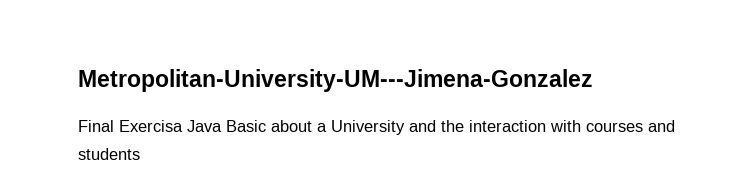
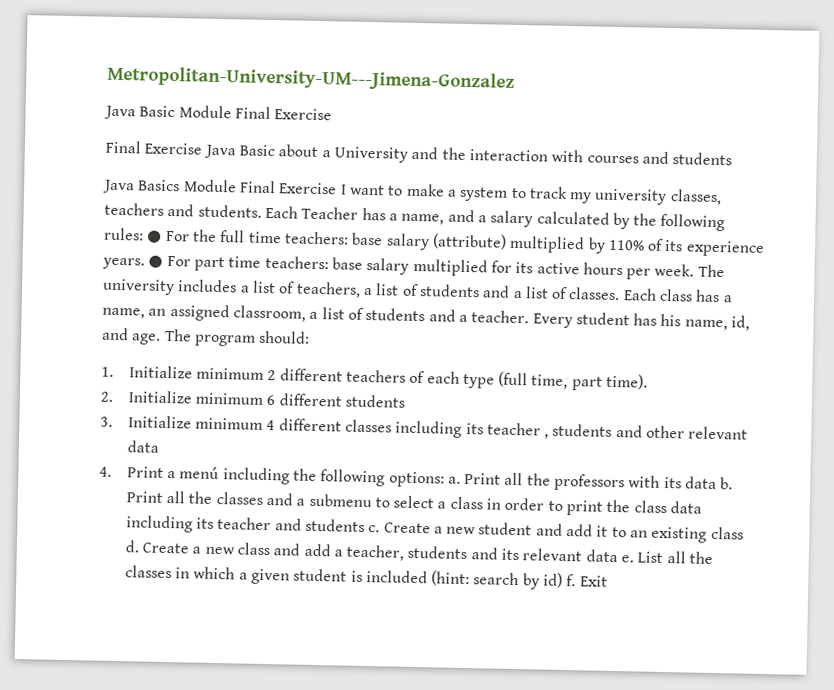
[78,120,183,132] Final Exercisa -> [104,105,333,121] [105,140,203,155] Java Basic Module Final Exercise // Final Exercise
(140, 154) none -> [102,179,722,206] [104,202,726,232] [104,227,765,257] [102,255,725,280] [102,278,733,303] [102,304,751,331] [102,327,311,347] [101,365,649,391] [100,390,405,408] [100,415,749,440] [126,440,160,453] [99,466,734,492] [125,490,703,516] [125,515,744,543] [124,540,714,564] [124,565,608,590] // Java Basics Module Final Exercise I want to make a system to track my university classes, teachers and students. Each Teacher has a name, and a salary calculated by the following rules: ● For the full time teachers: base salary (attribute) multiplied by 110% of its experience years. ● For part time teachers: base salary multiplied for its active hours per week. The university includes a list of teachers, a list of students and a list of classes. Each class has a name, an assigned classroom, a list of students and a teacher. Every student has his name, id, and age. The program should: // 1. Initialize minimum 2 different teachers of each type (full time, part time). // 2. Initialize minimum 6 different students // 3. Initialize minimum 4 different classes including its teacher , students and other relevant data // 4. Print a menú including the following options: a. Print all the professors with its data b. Print all the classes and a submenu to select a class in order to print the class data including its teacher and students c. Create a new student and add it to an existing class d. Create a new class and add a teacher, students and its relevant data e. List all the classes in which a given student is included (hint: search by id) f. Exit

